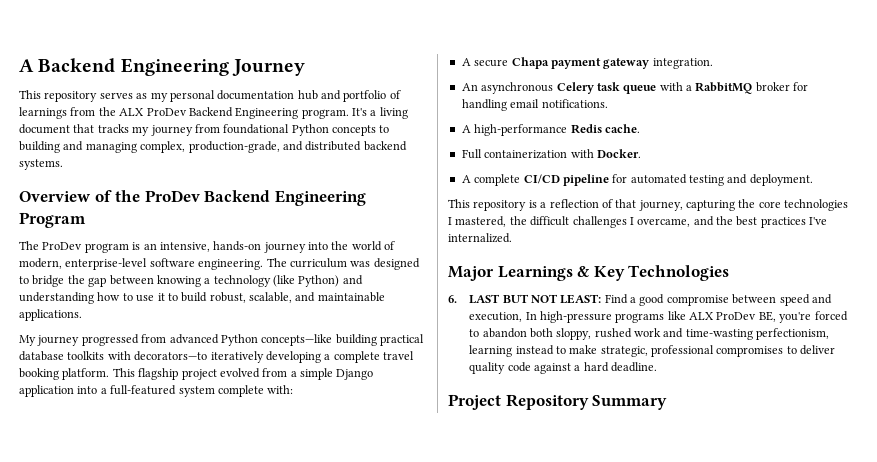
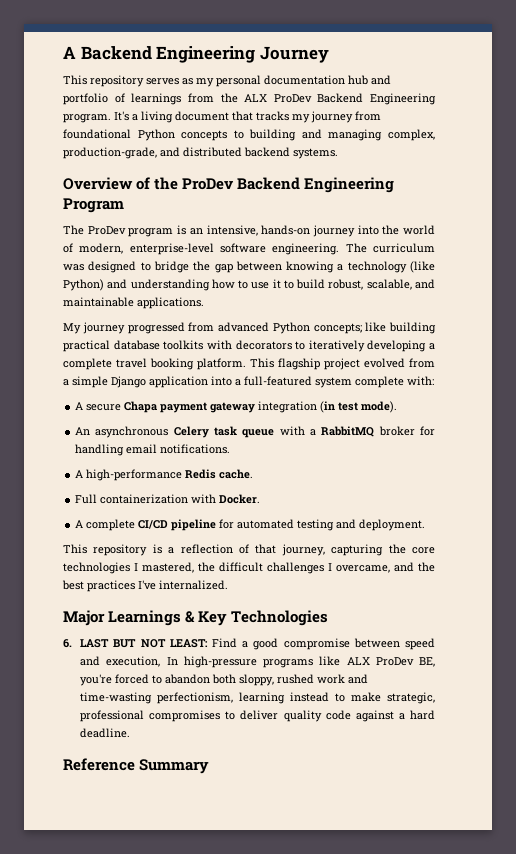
[261,334,333,346] concepts—like -> [313,322,387,334] concepts; like
[134,351,208,361] decorators—to -> [235,340,306,350] decorators to
[652,58,713,69] integration. -> [258,401,398,413] integration (in test mode).
[448,394,589,410] Project Repository -> [63,758,135,771] Reference

